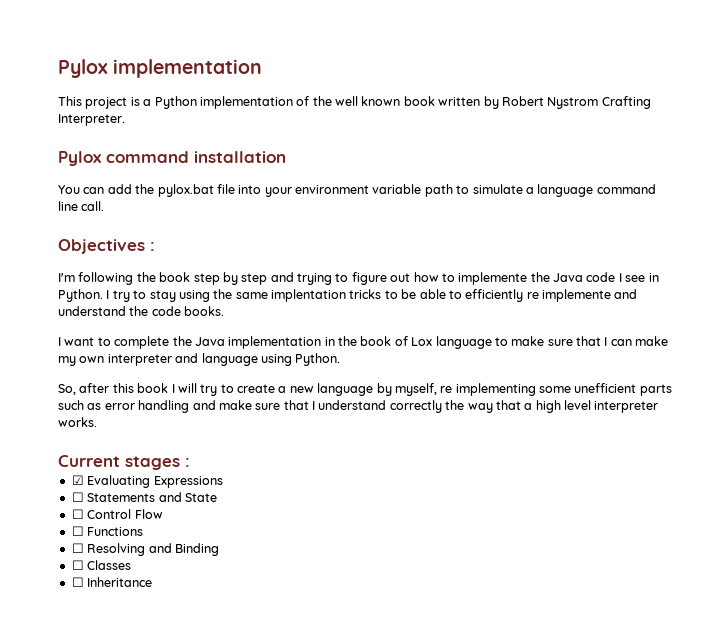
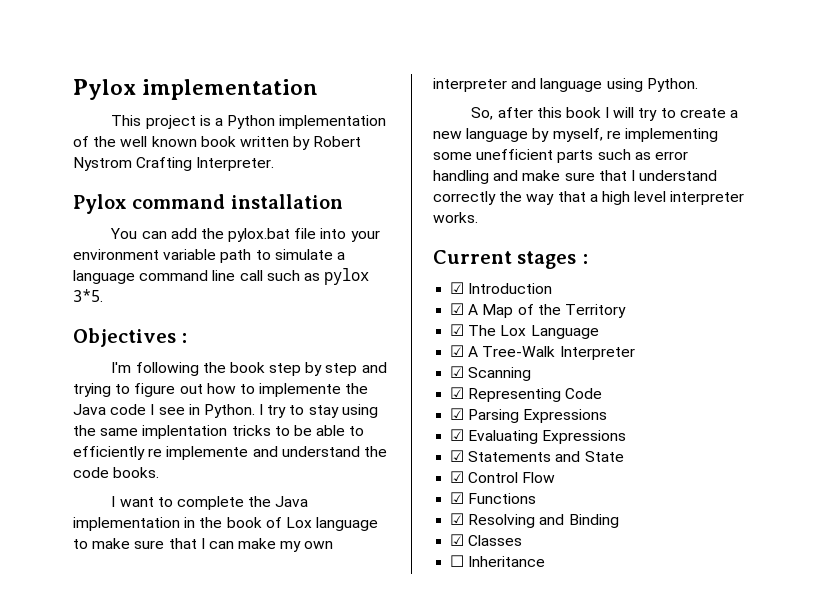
[81,201,105,211] call. -> [239,268,370,285] [73,289,103,302] call such as pylox 3*5.
(190, 462) none -> [450,282,553,294] [450,303,626,318] [450,324,599,339] [450,345,635,360] [450,366,532,381] [450,387,603,402] [450,408,608,423] // ☑ Introduction // ☑ A Map of the Territory // ☑ The Lox Language // ☑ A Tree-Walk Interpreter // ☑ Scanning // ☑ Representing Code // ☑ Parsing Expressions
[71,492,84,502] ☐ -> [450,450,465,462] ☑
[71,509,84,519] ☐ -> [450,471,465,483] ☑
[71,526,84,536] ☐ -> [450,492,465,504] ☑
[71,543,84,553] ☐ -> [450,513,465,525] ☑
[71,560,84,570] ☐ -> [450,534,465,546] ☑

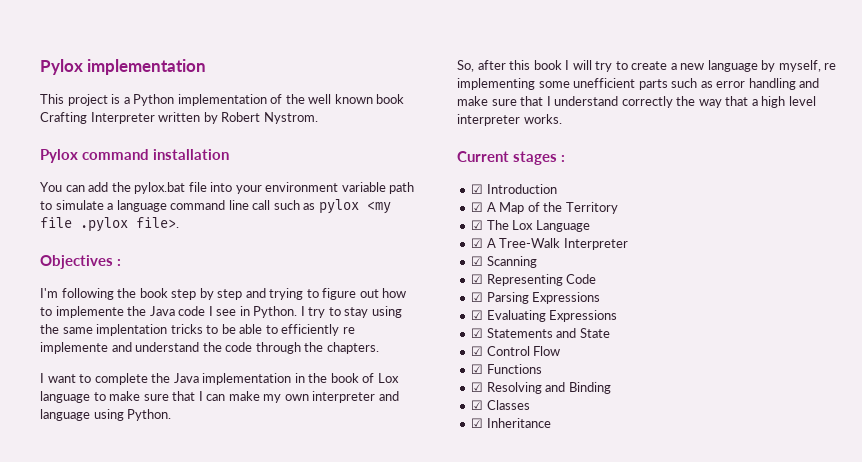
(236, 141) none -> [40,112,155,124] Crafting Interpreter
[73,157,275,171] Nystrom Crafting Interpreter. -> [263,112,318,124] Nystrom.
[73,289,103,302] 3*5. -> [366,201,391,214] [40,217,179,232] <my file .pylox file>.
[113,467,160,478] books. -> [255,342,379,354] through the chapters.
[450,555,465,567] ☐ -> [471,418,484,428] ☑

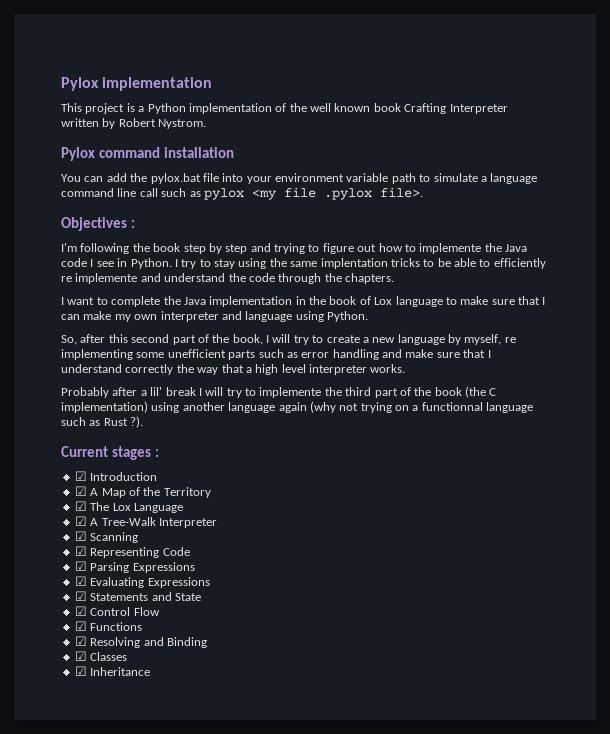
[533,60,562,70] book -> [131,334,263,345] second part of the book,
(562, 119) none -> [61,386,497,398] [61,401,534,413] [61,416,144,428] // Probably after a lil' break I will try to implemente the third part of the book (the C implementation) using another language again (why not trying on a functionnal language such as Rust ?).

